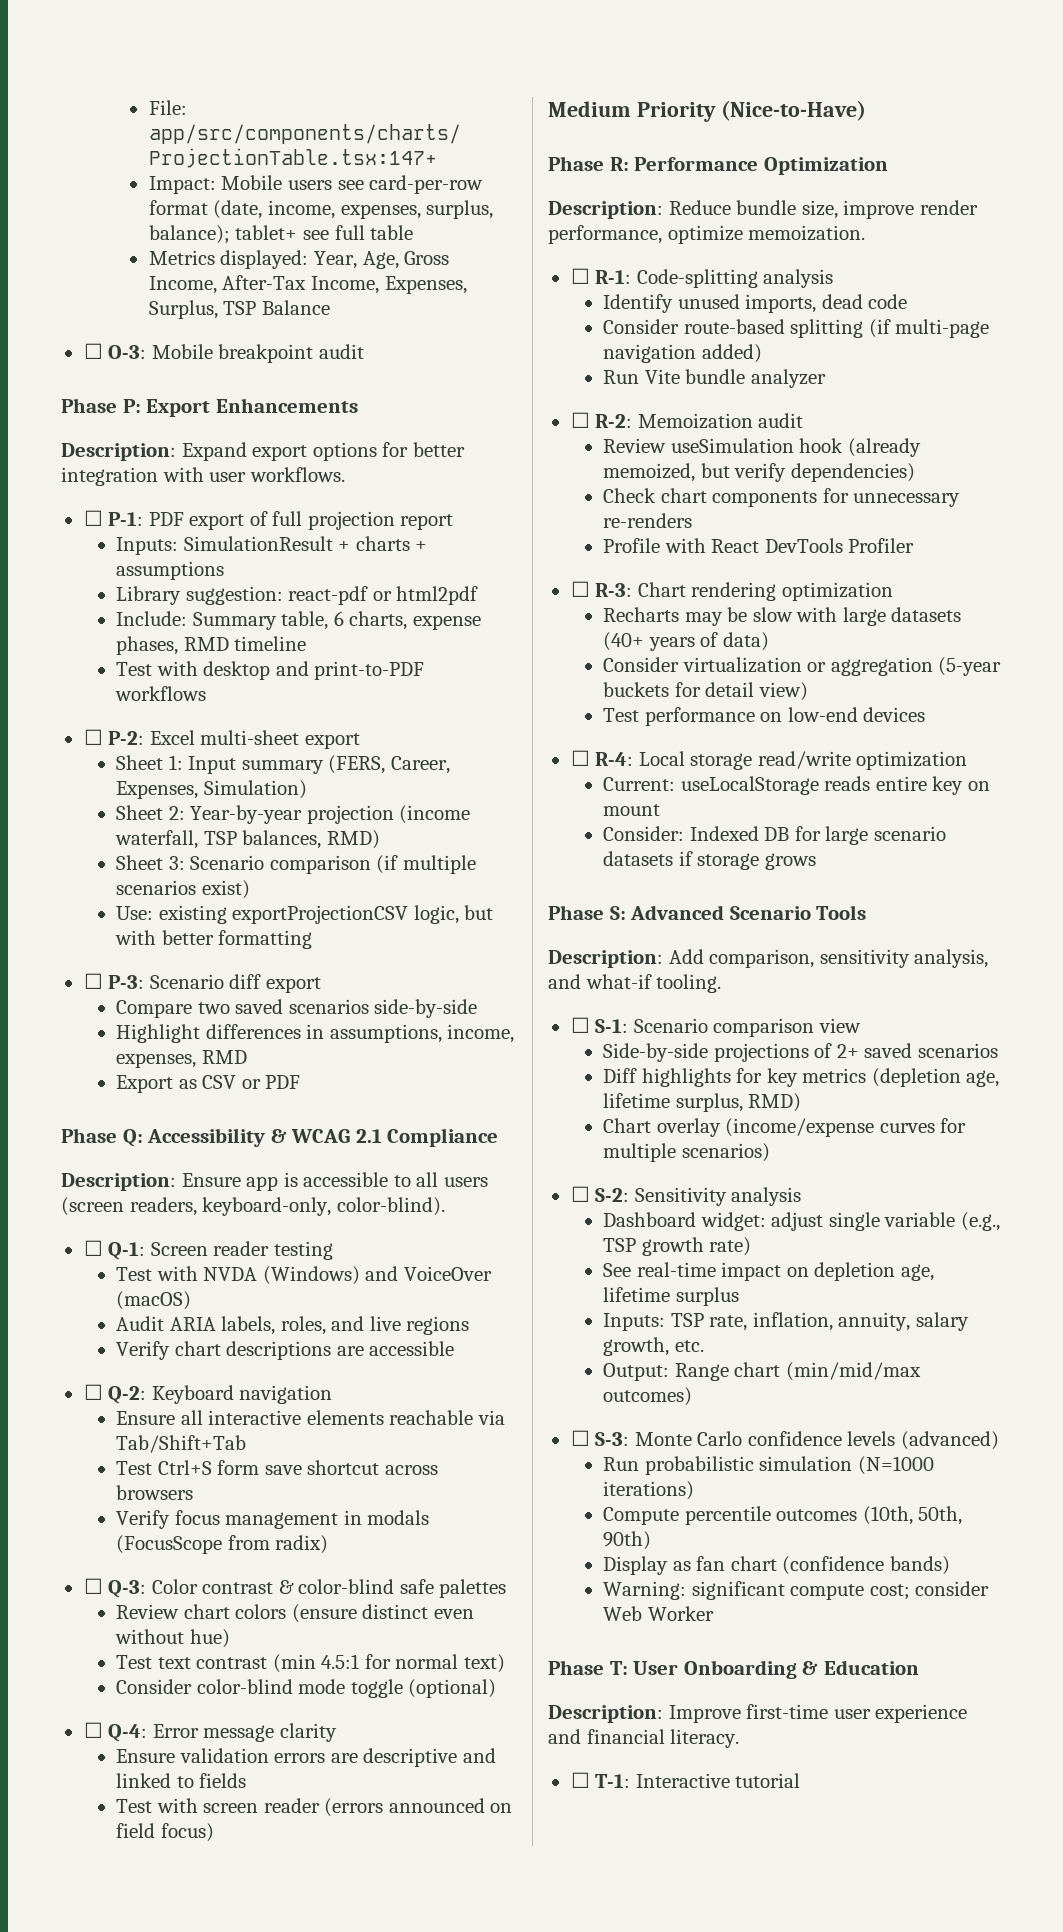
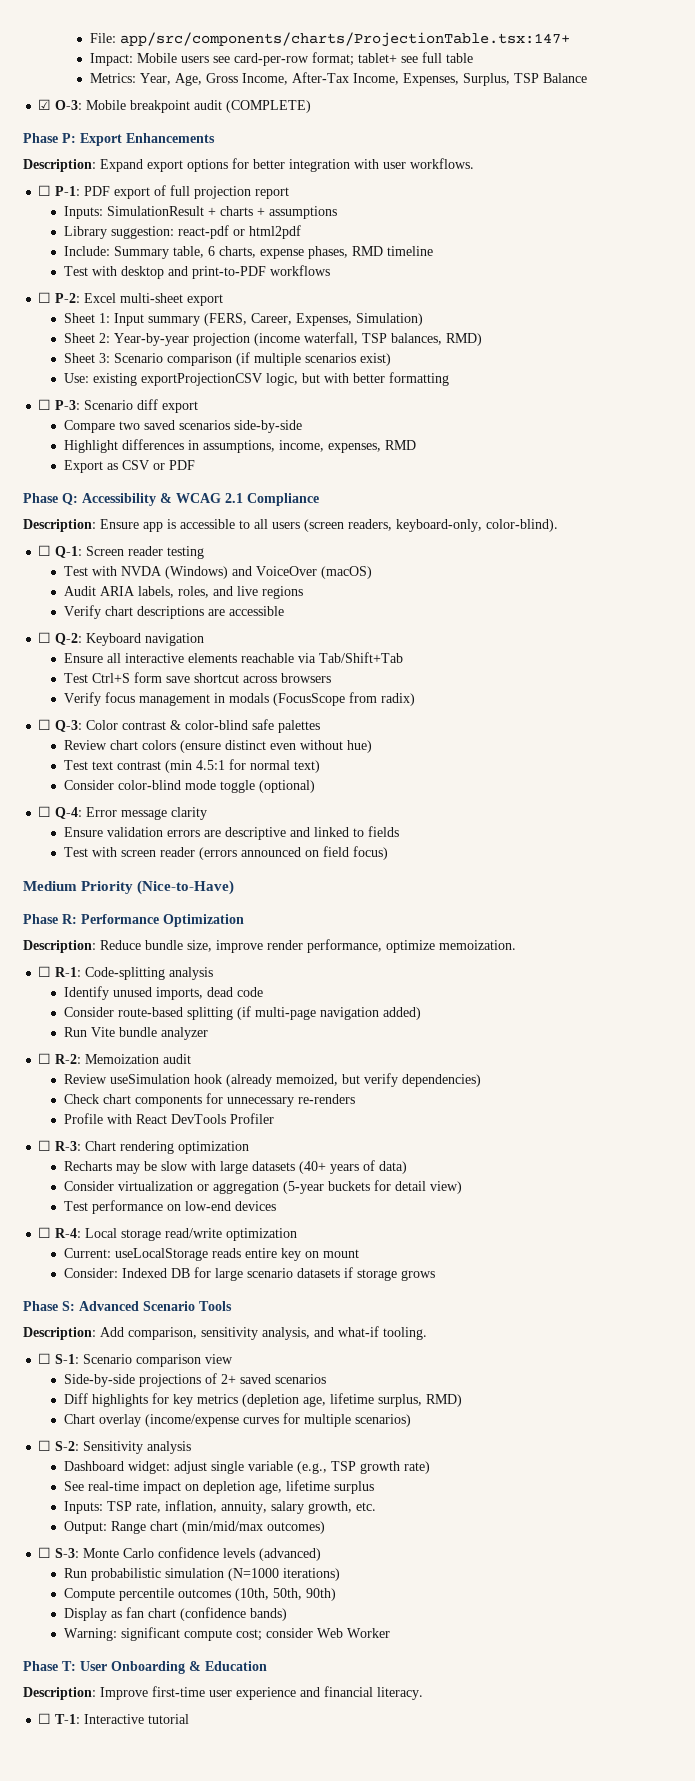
[148,200,494,219] [148,225,230,244] format (date, income, expenses, surplus, balance); -> [311,52,354,66] format;
[148,250,309,269] Metrics displayed: -> [89,73,136,83] Metrics:
[83,343,103,359] ☐ -> [38,99,52,110] ☑
(364, 351) none -> [226,100,312,113] (COMPLETE)

